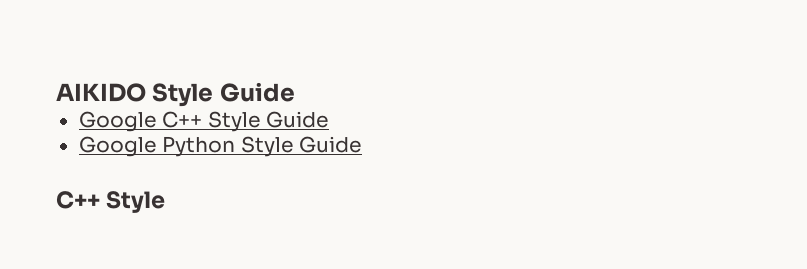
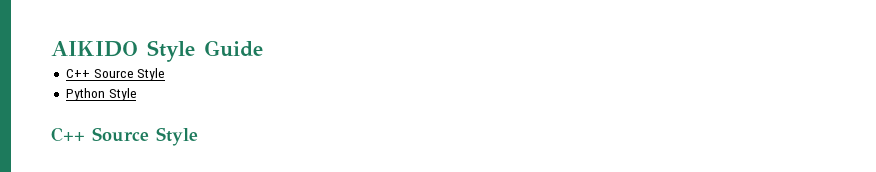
[78,111,330,132] [78,136,157,157] Google C++ Style Guide // Google -> [65,68,166,81] C++ Source Style //
[299,136,363,153] [56,191,100,209] Guide // C++ -> [51,127,149,142] // C++ Source

